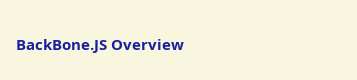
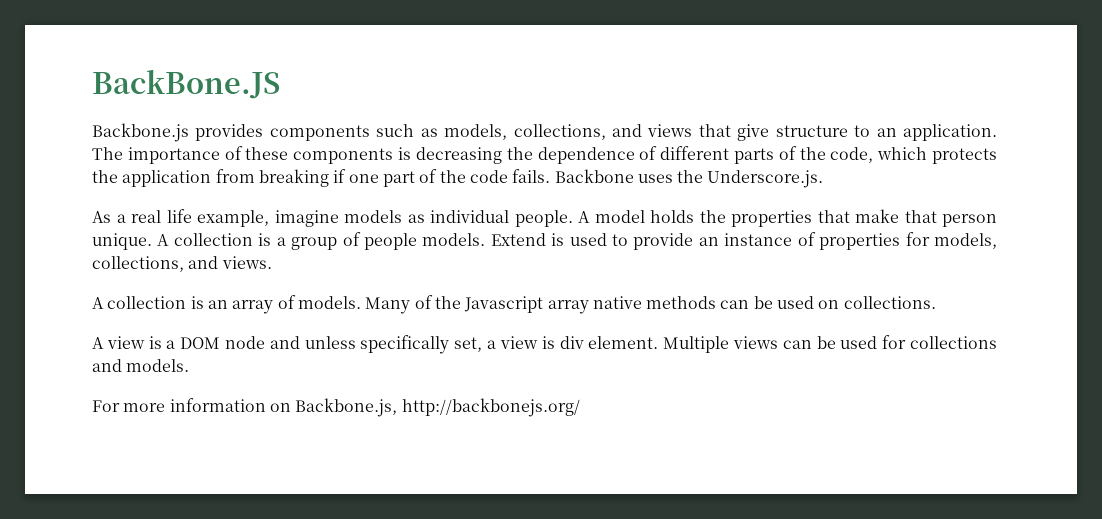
[111,39,185,50] Overview -> [92,123,998,142] [92,146,997,164] [92,169,824,188] [92,209,997,227] [92,232,998,250] [92,256,272,272] [92,295,936,314] [92,335,998,354] [92,359,190,372] [92,398,580,417] // Backbone.js provides components such as models, collections, and views that give structure to an application. The importance of these components is decreasing the dependence of different parts of the code, which protects the application from breaking if one part of the code fails. Backbone uses the Underscore.js. // As a real life example, imagine models as individual people. A model holds the properties that make that person unique. A collection is a group of people models. Extend is used to provide an instance of properties for models, collections, and views. // A collection is an array of models. Many of the Javascript array native methods can be used on collections. // A view is a DOM node and unless specifically set, a view is div element. Multiple views can be used for collections and models. // For more information on Backbone.js, http://backbonejs.org/

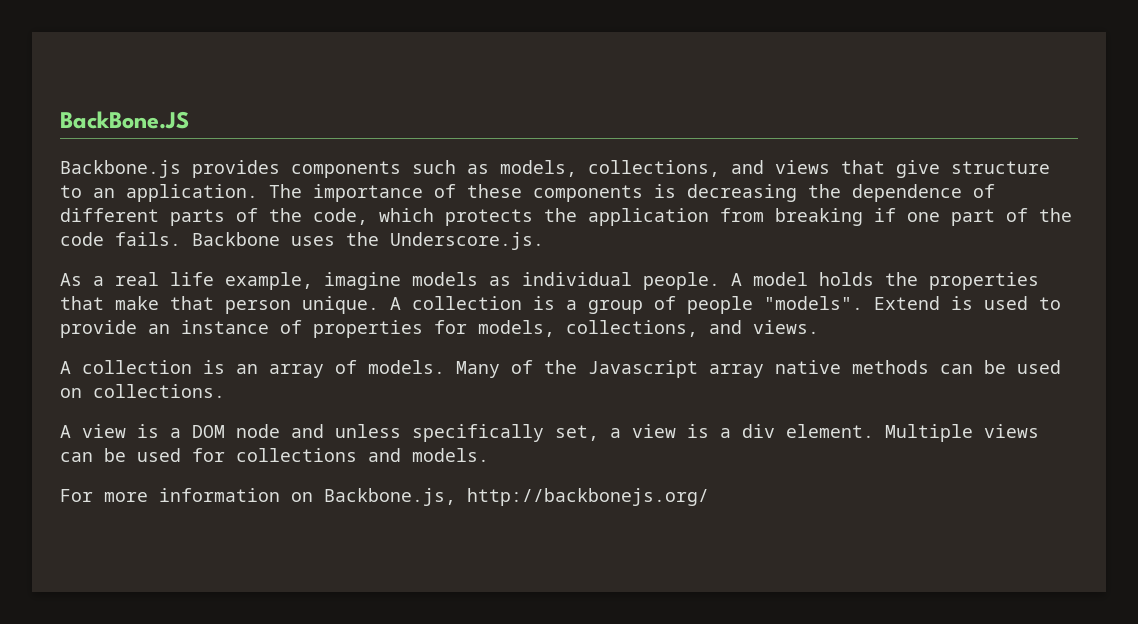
[422,233,486,246] models. -> [764,296,863,310] "models".
(555, 342) none -> [720,428,731,438] a

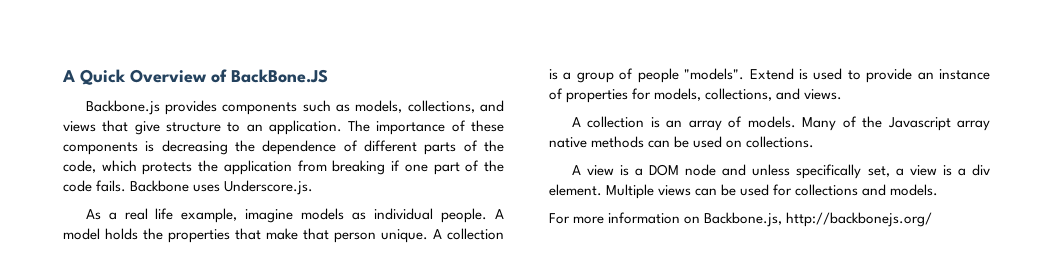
(60, 120) none -> [62,69,227,85] A Quick Overview of
[346,232,379,246] the -> (221, 188) none

